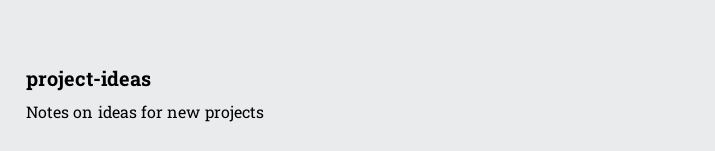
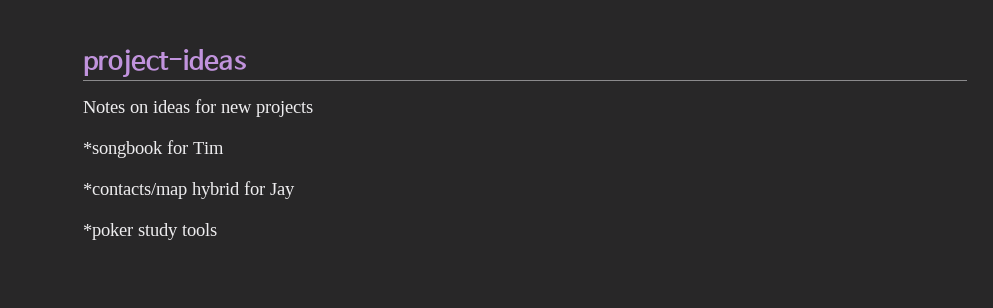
(264, 113) none -> [83,140,224,158] [83,181,295,199] [83,223,217,240] // *songbook for Tim // *contacts/map hybrid for Jay // *poker study tools

